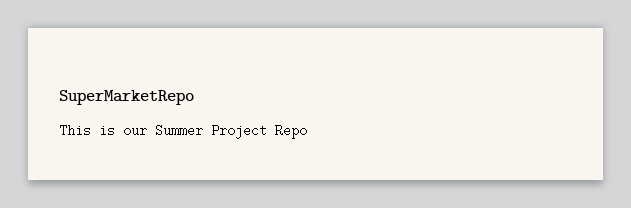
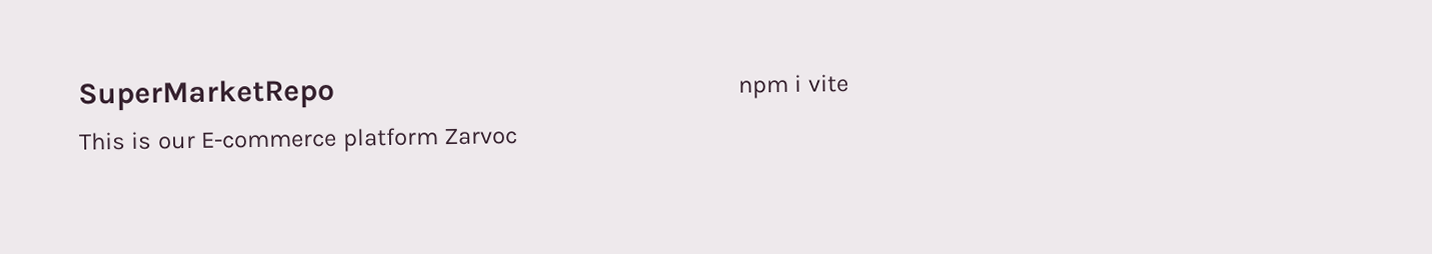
[155,124,307,139] Summer Project Repo -> [201,127,519,152] [738,73,849,99] E-commerce platform Zarvoc // npm i vite

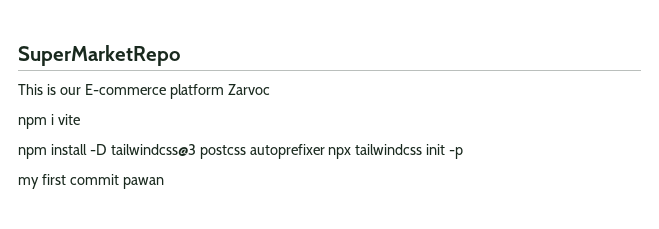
(849, 83) none -> [18,144,464,159] [18,174,164,189] // npm install -D tailwindcss@3 postcss autoprefixer npx tailwindcss init -p // my first commit pawan

